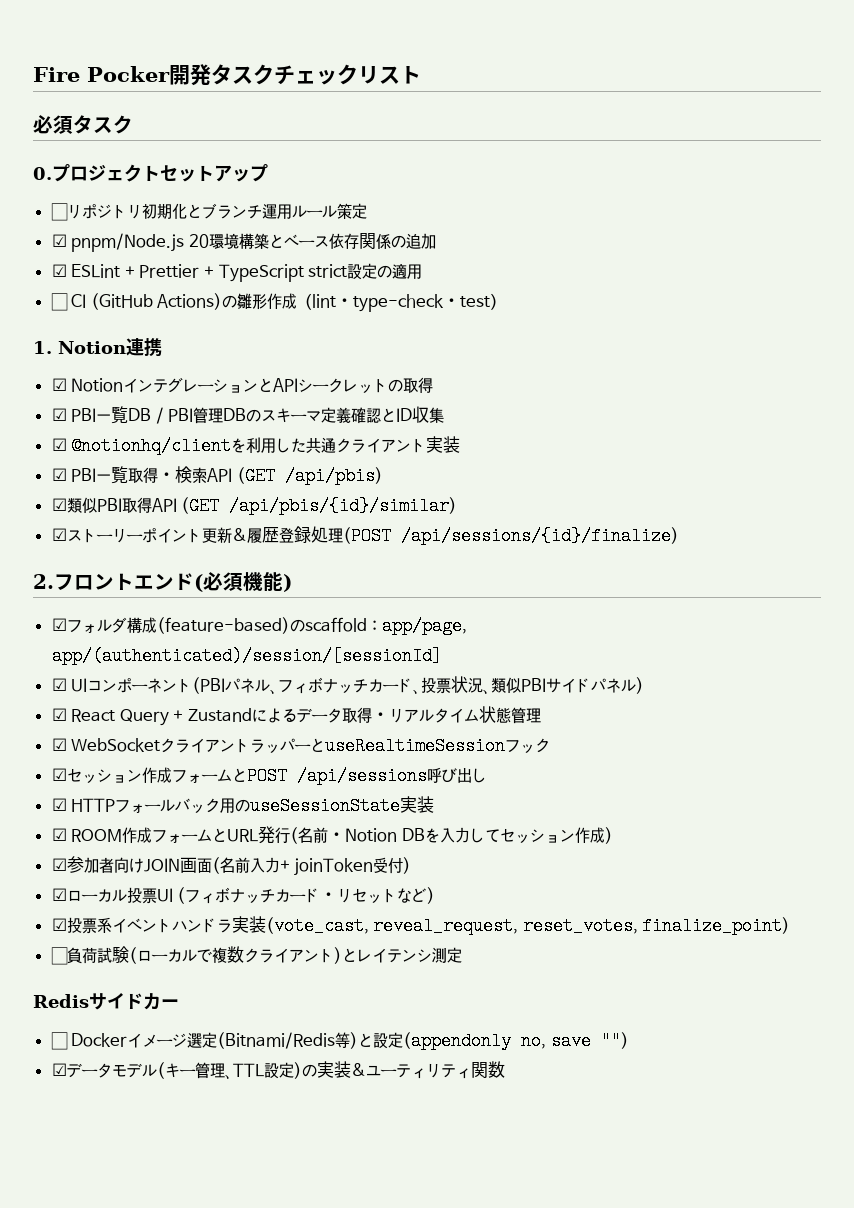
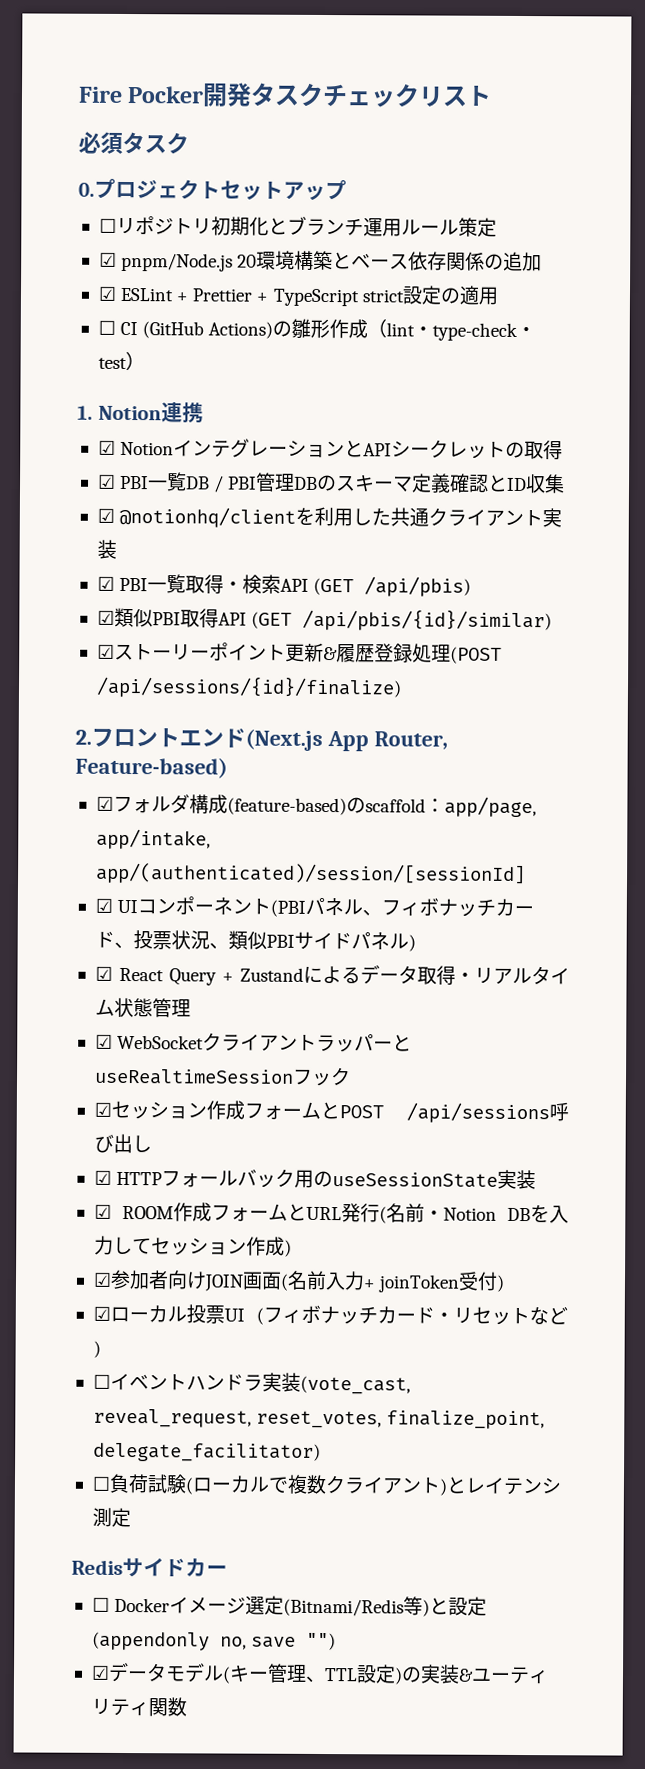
[194,572,292,592] (必須機能) -> [245,728,448,752] [75,756,228,779] (Next.js App Router, Feature-based)
(467, 626) none -> [95,828,211,850] app/intake,
[51,917,112,934] ☑投票系 -> [92,1374,111,1389] ☐
[642,917,791,935] finalize_point) -> [386,1410,546,1430] [92,1442,321,1462] finalize_point, delegate_facilitator)

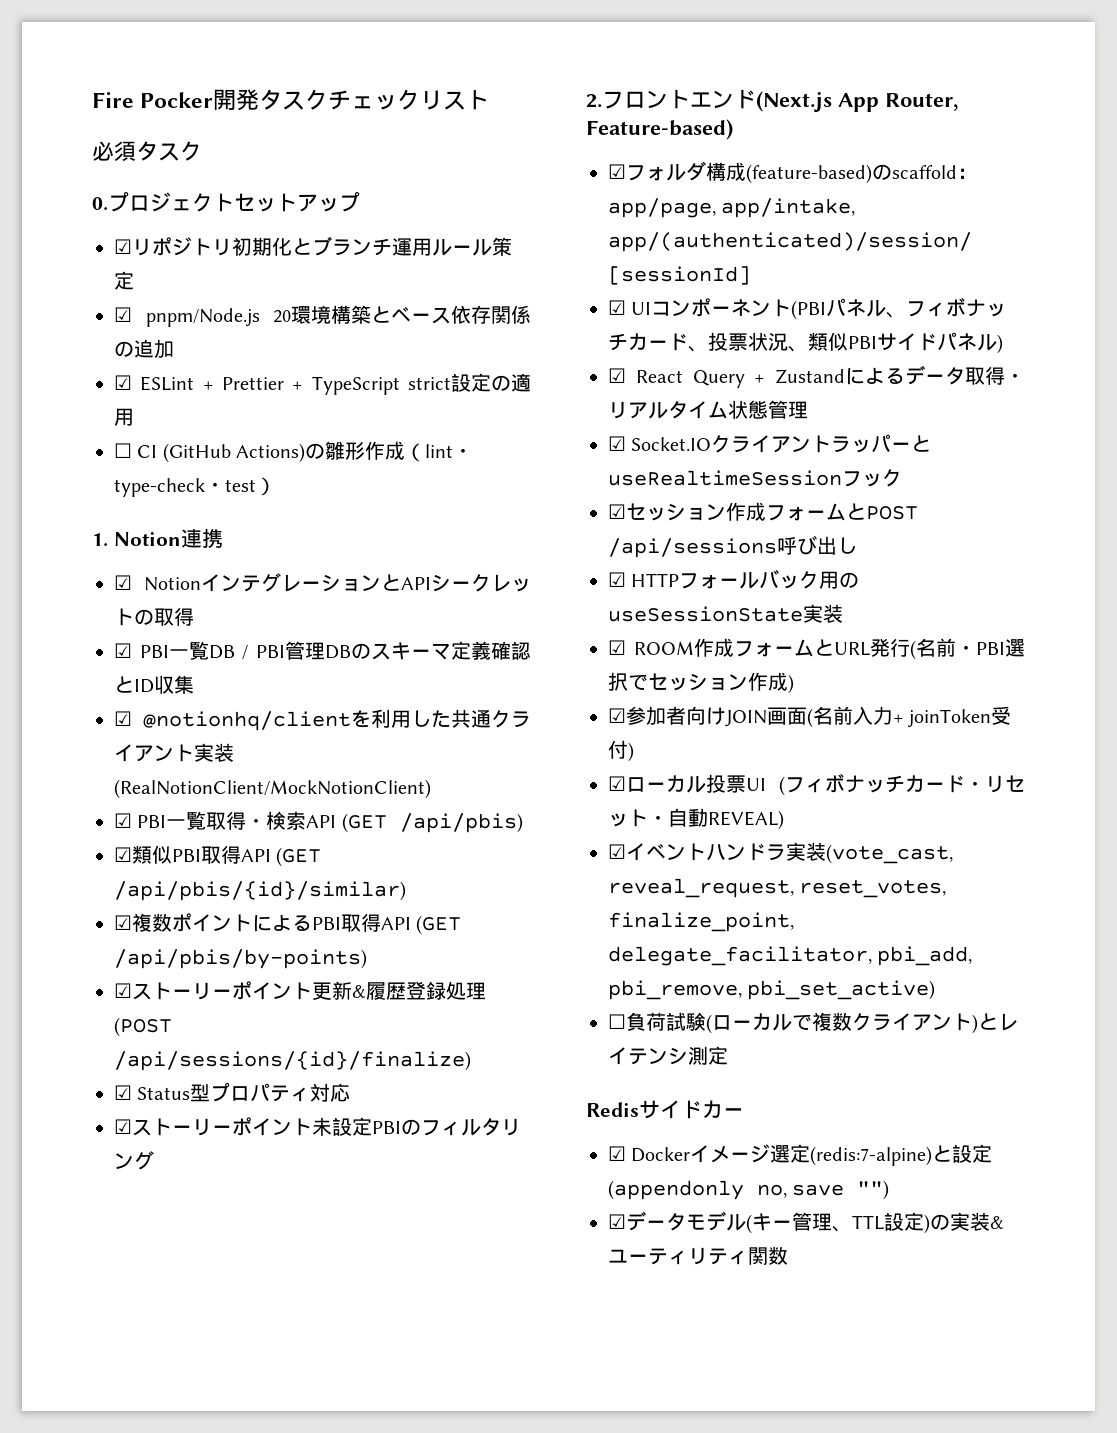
[98,218,117,233] ☐ -> [114,239,132,254] ☑
(117, 549) none -> [114,779,431,799] (RealNotionClient/MockNotionClient)
(553, 620) none -> [114,913,462,935] [114,949,367,969] // ☑複数ポイントによるPBI取得API (GET /api/pbis/by-points)
(402, 687) none -> [114,1082,351,1102] [114,1117,521,1136] [114,1151,154,1170] // ☑ Status型プロパティ対応 // ☑ストーリーポイント未設定PBIのフィルタリング
[117,1034,205,1050] WebSocket -> [631,437,712,451] Socket.IO
[442,1205,569,1224] [93,1235,152,1255] Notion DBを入力して -> [976,639,1025,657] [608,672,648,691] PBI選択で
[529,1306,568,1325] [92,1340,101,1358] [92,1374,111,1389] など) // ☐ -> [648,808,784,830] [608,844,626,859] ・自動REVEAL) // ☑
[92,1442,321,1462] delegate_facilitator) -> [608,946,973,966] [608,980,936,1000] delegate_facilitator, pbi_add, pbi_remove, pbi_set_active)
[91,1597,110,1612] ☐ -> [608,1146,626,1161] ☑
[283,1596,431,1617] (Bitnami/Redis等) -> [810,1146,933,1166] (redis:7-alpine)

